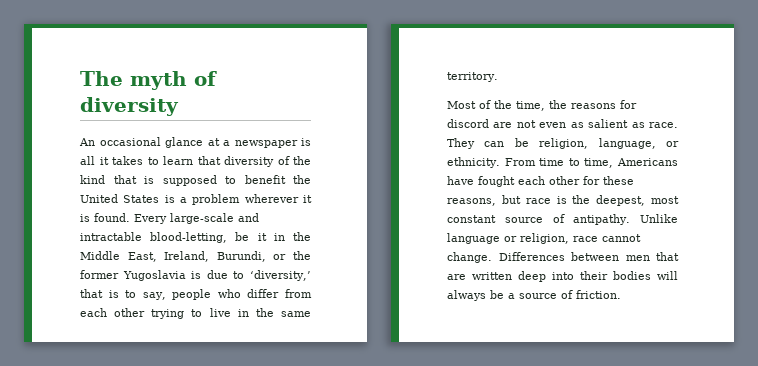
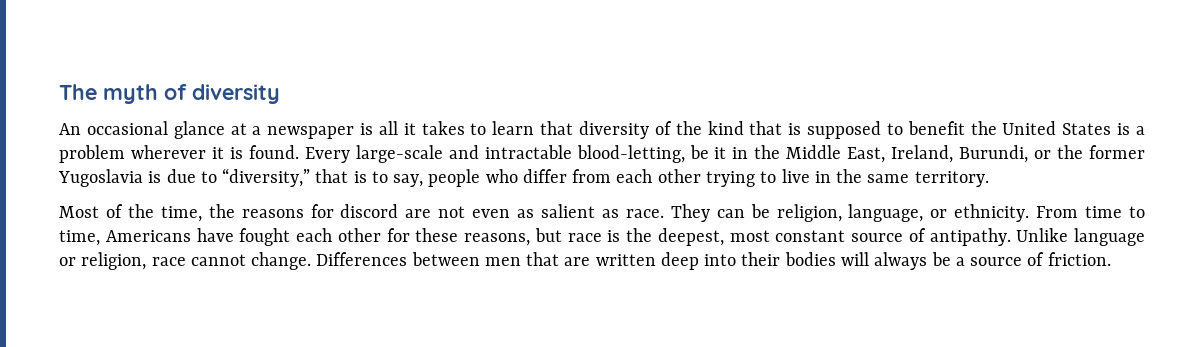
[250,270,312,281] ‘diversity,’ -> [222,168,311,187] “diversity,”

